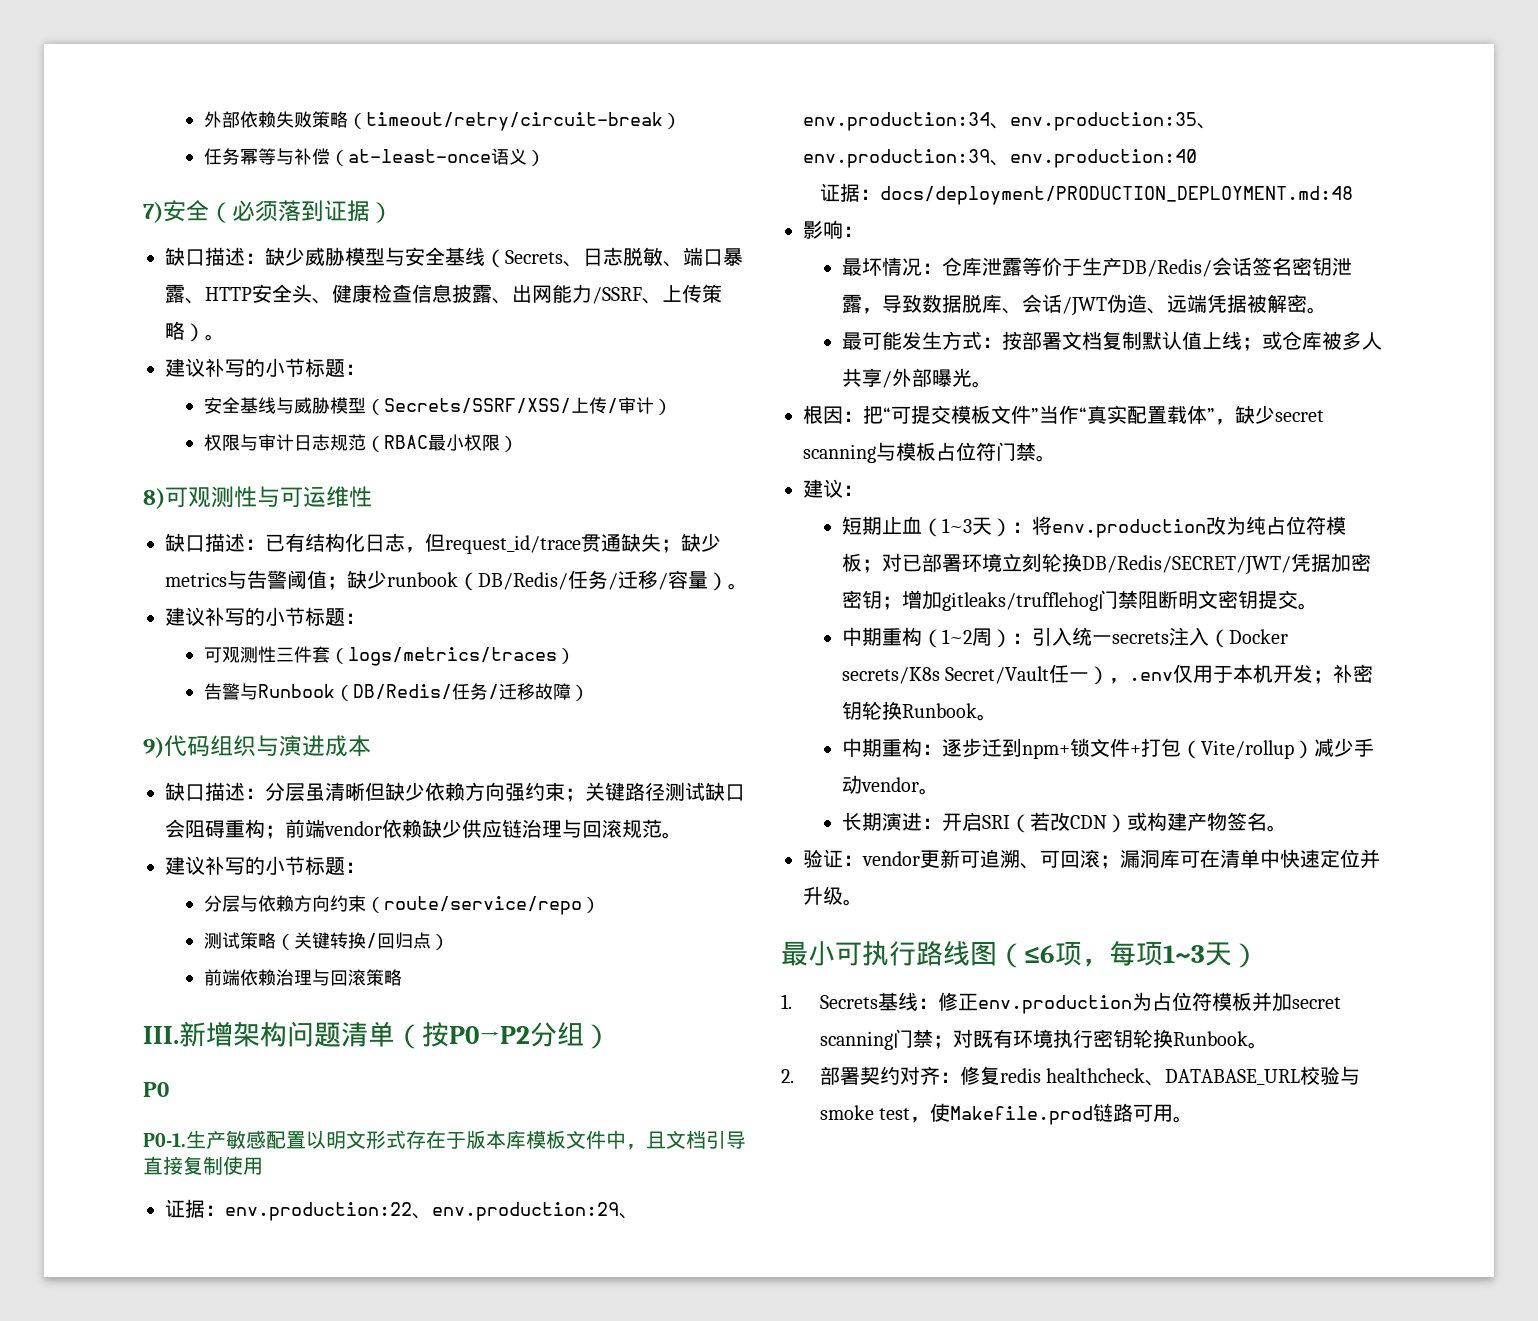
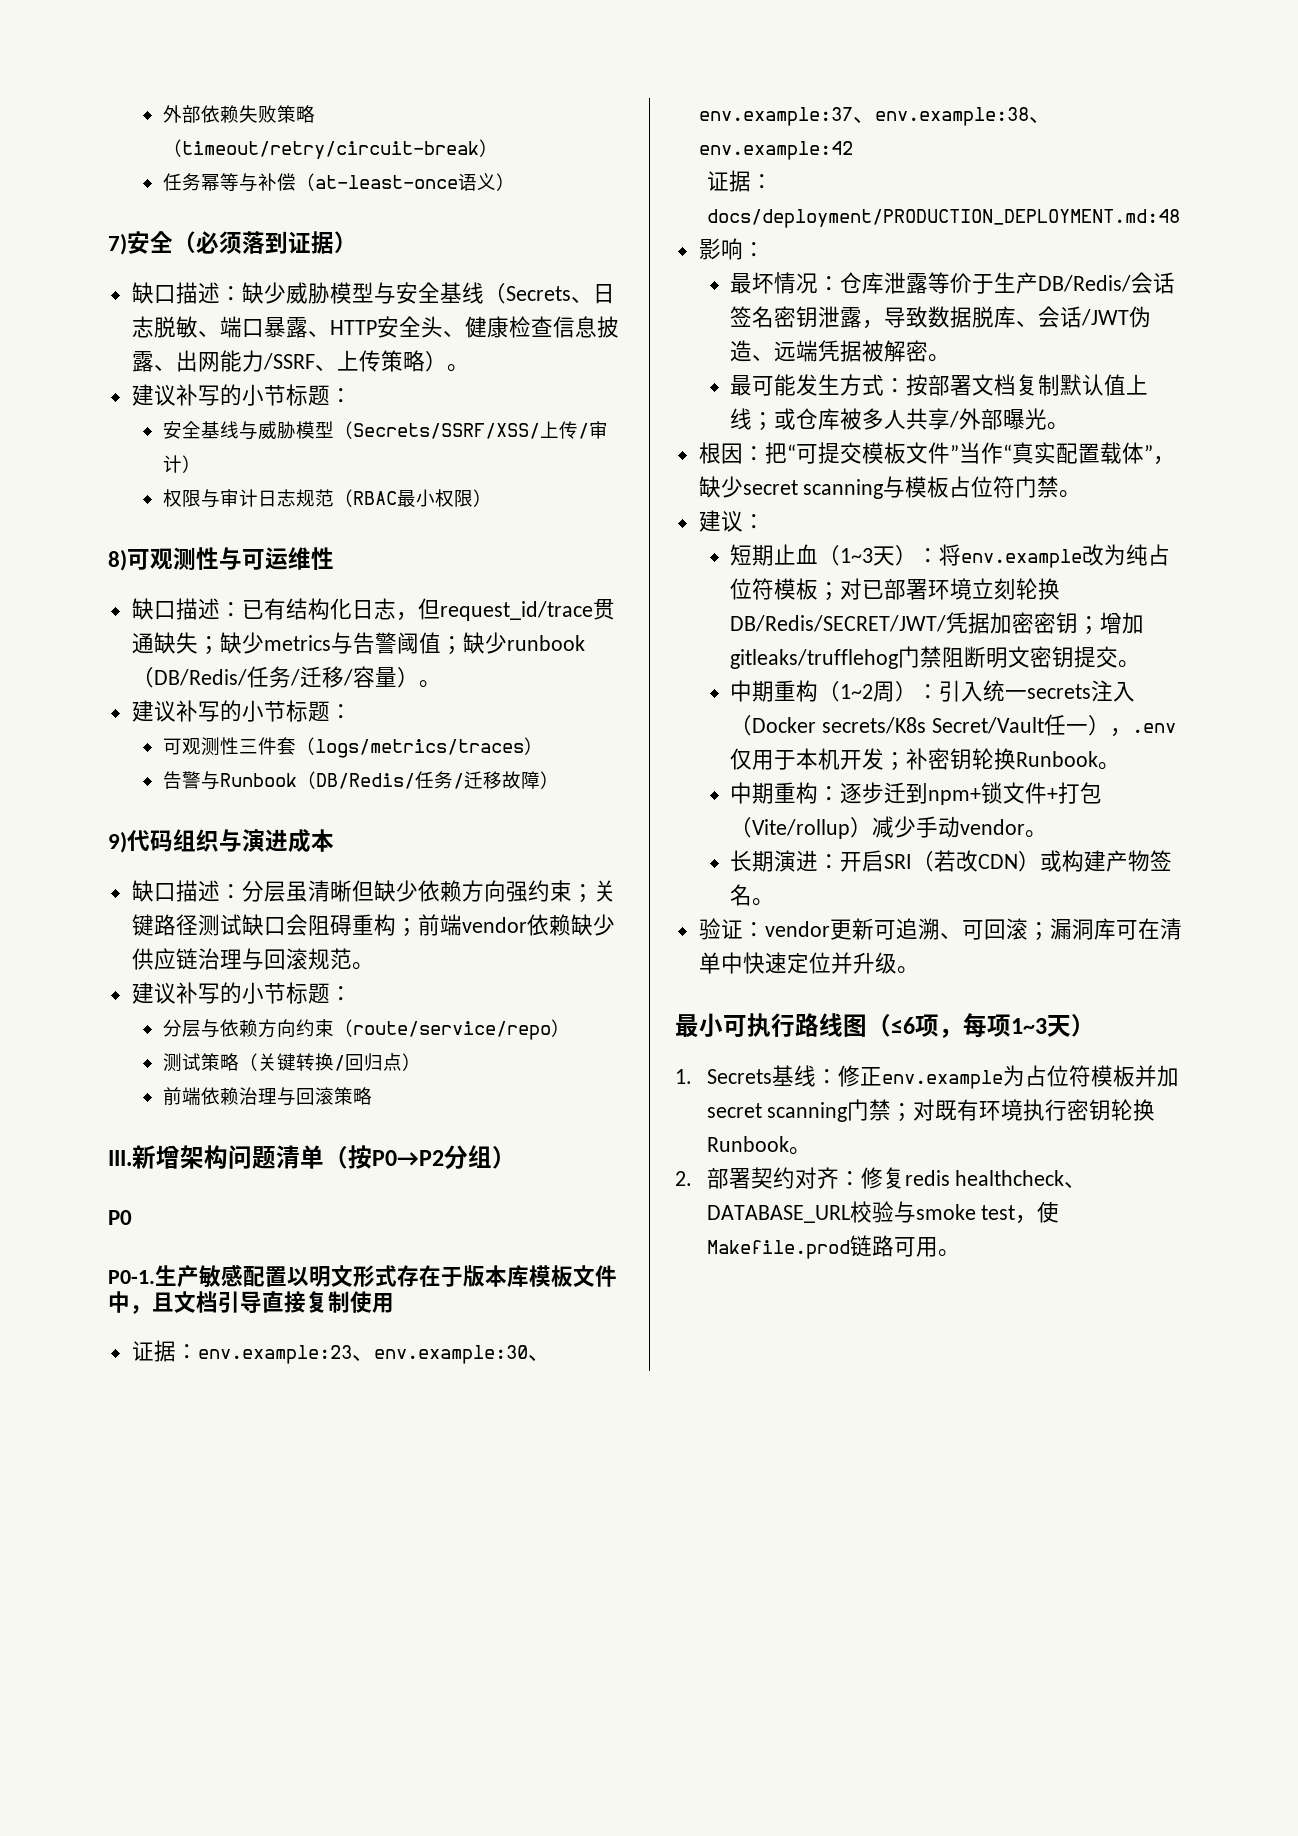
[225,1202,639,1221] [803,112,1217,131] [803,149,1197,168] env.production:22、env.production:29、env.production:34、env.production:35、env.production:39、env.production:40 -> [197,1345,550,1364] [698,107,1051,126] [698,141,853,160] env.example:23、env.example:30、env.example:37、env.example:38、env.example:42
[1052,519,1207,538] env.production -> [961,549,1083,568] env.example
[978,995,1133,1014] env.production -> [881,1070,1003,1089] env.example

